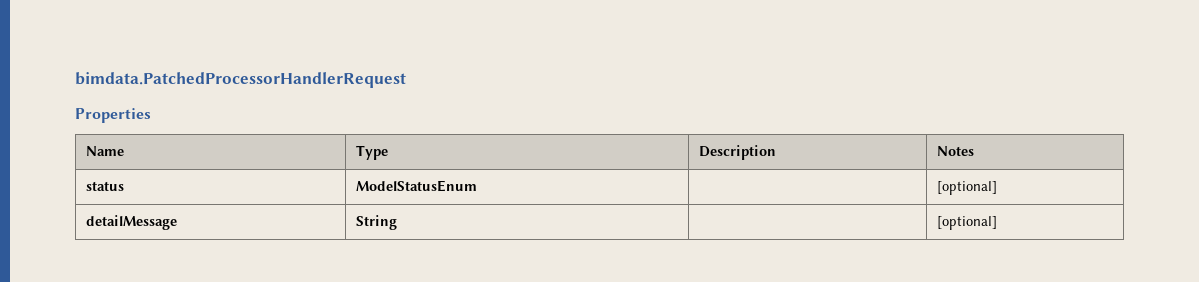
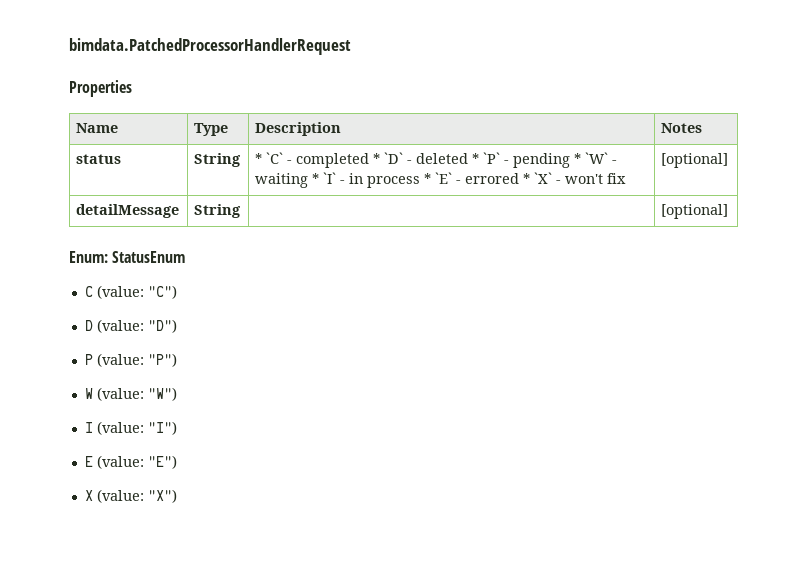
[355,180,477,192] [936,181,997,195] [85,215,177,230] [355,215,397,230] [936,216,997,230] ModelStatusEnum | | [optional] // detailMessage | String | | [optional] -> [194,153,242,167] [255,152,618,168] [255,172,627,188] [661,153,729,168] [76,204,180,218] [194,204,242,218] [661,204,729,219] [69,251,186,263] [84,285,177,299] [84,319,177,333] [84,353,177,367] [84,387,177,401] [84,421,177,435] [84,455,177,469] [84,489,177,503] String | * `C` - completed * `D` - deleted * `P` - pending * `W` - waiting * `I` - in process * `E` - errored * `X` - won't fix | [optional] // detailMessage | String | | [optional] // Enum: StatusEnum // C (value: "C") // D (value: "D") // P (value: "P") // W (value: "W") // I (value: "I") // E (value: "E") // X (value: "X")

